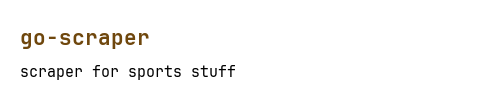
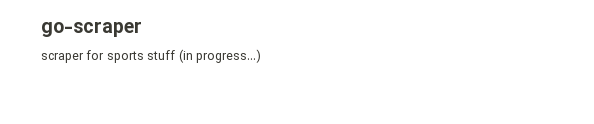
(236, 71) none -> [178,49,261,63] (in progress...)

